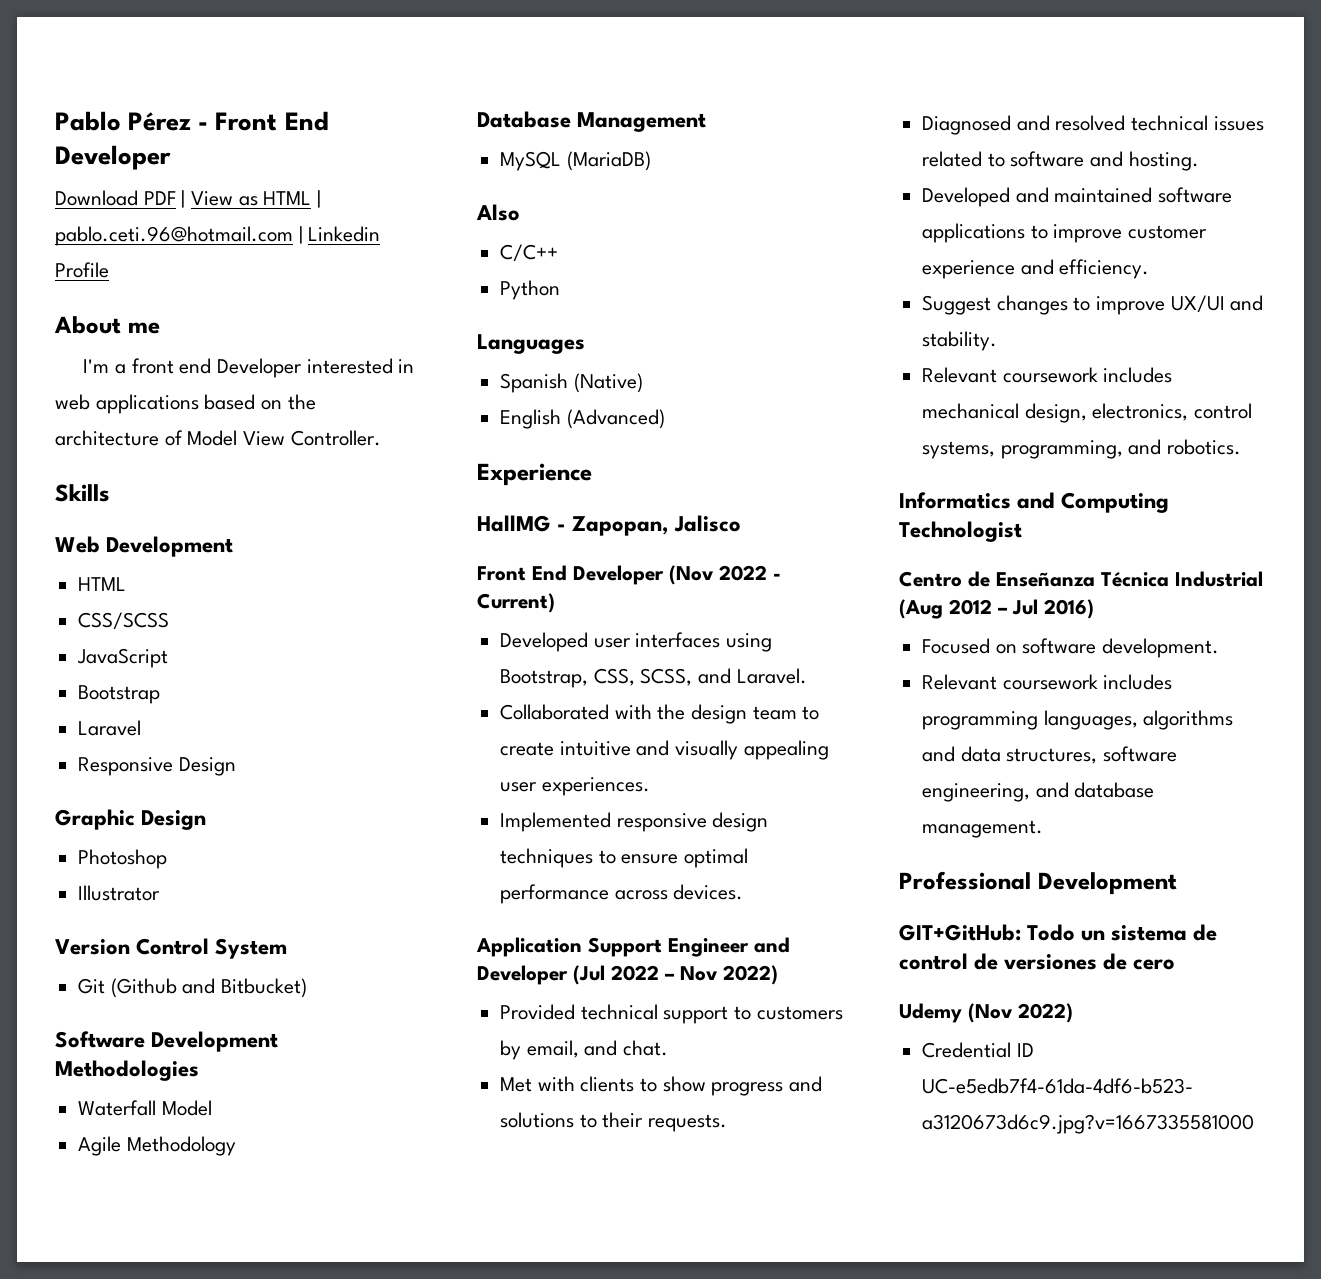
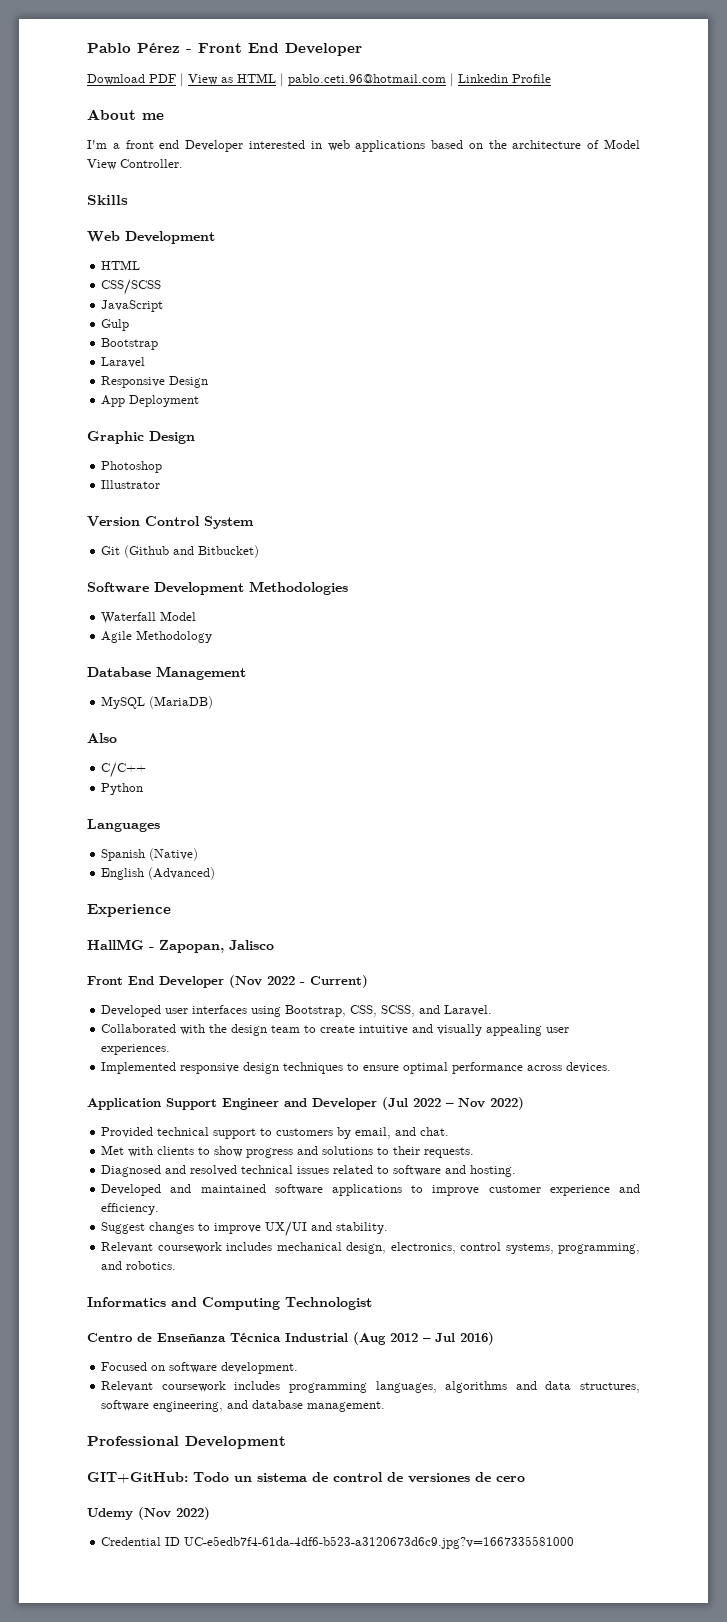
(169, 658) none -> [101,319,130,331] // Gulp
(236, 766) none -> [101,395,200,407] // App Deployment

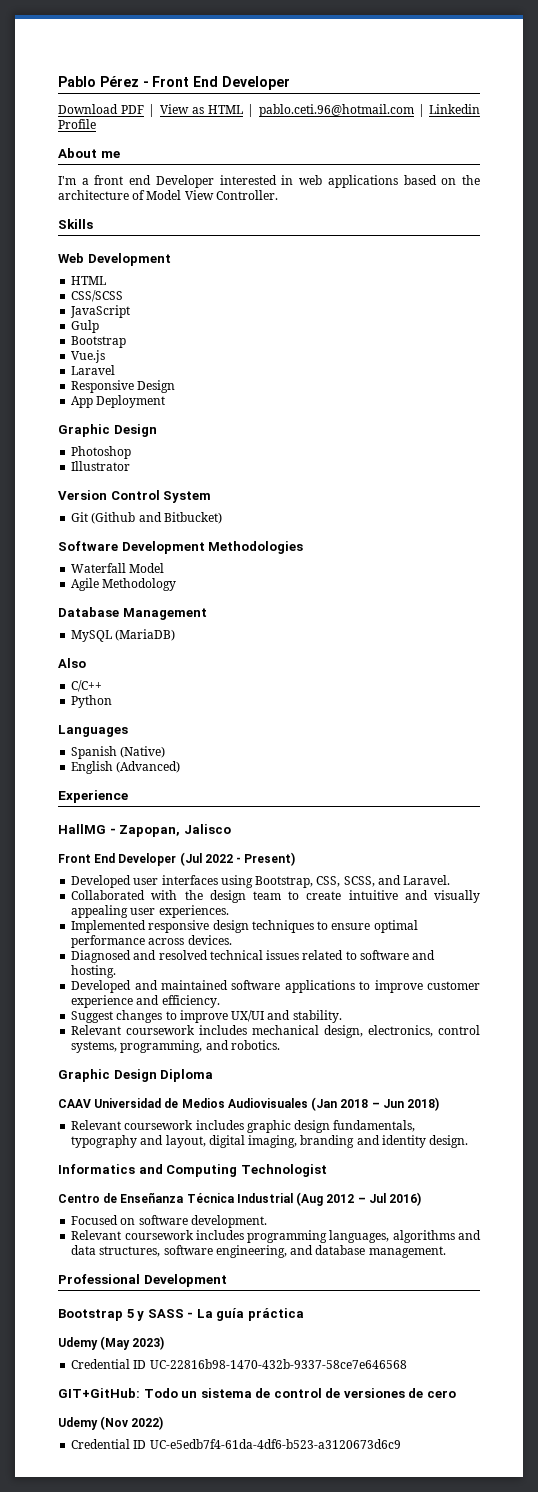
(159, 344) none -> [71,350,106,363] // Vue.js
[229,975,368,988] (Nov 2022 - Current) -> [179,852,296,866] (Jul 2022 - Present)
[87,1097,524,1110] [101,1127,450,1139] [101,1145,475,1158] // Application Support Engineer and Developer (Jul 2022 – Nov 2022) // Provided technical support to customers by email, and chat. // Met with clients to show progress and solutions to their requests. -> (232, 940) none
(177, 1265) none -> [58,1069,214,1082] [58,1097,440,1111] [71,1120,416,1133] [71,1135,469,1148] // Graphic Design Diploma // CAAV Universidad de Medios Audiovisuales (Jan 2018 – Jun 2018) // Relevant coursework includes graphic design fundamentals, typography and layout, digital imaging, branding and identity design.
(286, 1442) none -> [58,1308,304,1321] [58,1336,165,1350] [71,1359,407,1369] // Bootstrap 5 y SASS - La guía práctica // Udemy (May 2023) // Credential ID UC-22816b98-1470-432b-9337-58ce7e646568
[184,1536,575,1549] UC-e5edb7f4-61da-4df6-b523-a3120673d6c9.jpg?v=1667335581000 -> [149,1439,401,1449] UC-e5edb7f4-61da-4df6-b523-a3120673d6c9

